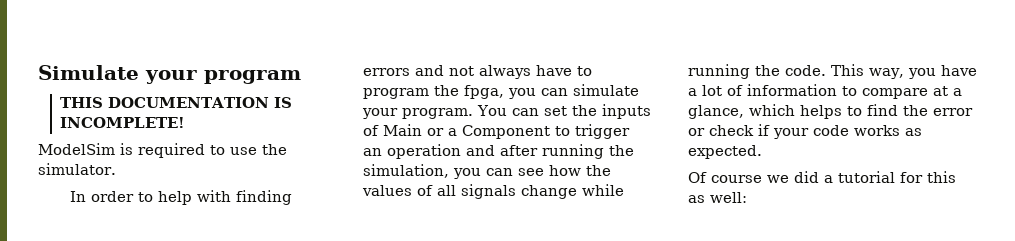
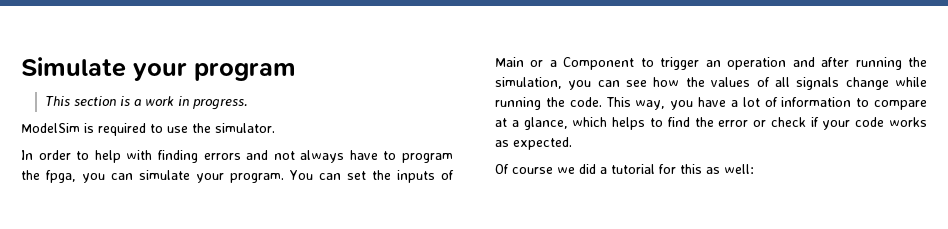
[60,97,293,108] [60,117,186,128] THIS DOCUMENTATION IS INCOMPLETE! -> [45,96,249,110] This section is a work in progress.

